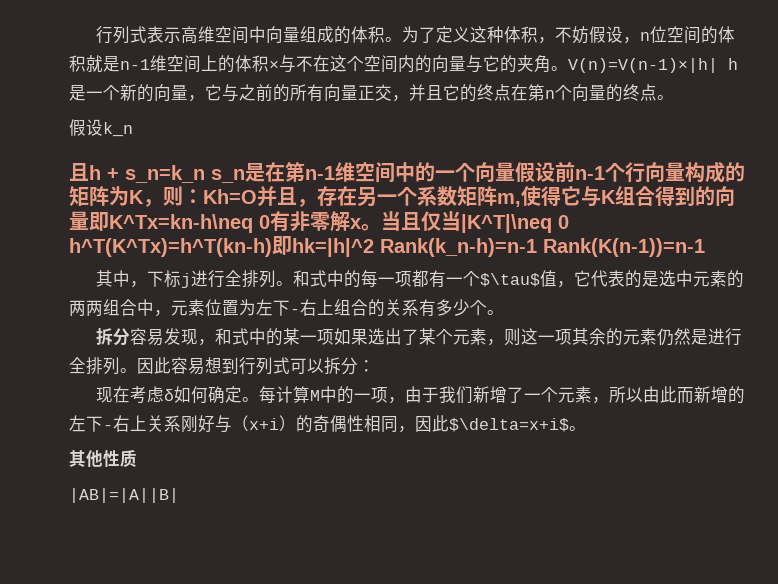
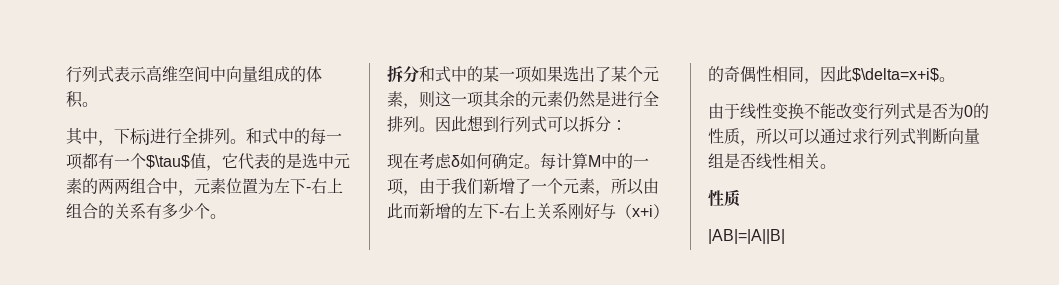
[401,26,735,44] [69,55,738,73] [69,84,674,102] [69,119,133,137] [69,161,745,183] [69,186,735,207] [69,211,569,233] [69,236,705,257] 为了定义这种体积，不妨假设，n位空间的体积就是n-1维空间上的体积×与不在这个空间内的向量与它的夹角。V(n)=V(n-1)×|h| h是一个新的向量，它与之前的所有向量正交，并且它的终点在第n个向量的终点。 // 假设k_n // 且h + s_n=k_n s_n是在第n-1维空间中的一个向量假设前n-1个行向量构成的矩阵为K，则：Kh=O并且，存在另一个系数矩阵m,使得它与K组合得到的向量即K^Tx=kn-h\neq 0有非零解x。当且仅当|K^T|\neq 0 h^T(K^Tx)=h^T(kn-h)即hk=|h|^2 Rank(k_n-h)=n-1 Rank(K(n-1))=n-1 -> (98, 104) none
[129,328,215,346] 容易发现， -> (419, 74) none
[171,357,205,375] 容易 -> (467, 124) none
[69,450,103,467] 其他 -> [708,103,989,120] [708,128,980,146] [708,153,836,169] 由于线性变换不能改变行列式是否为0的性质，所以可以通过求行列式判断向量组是否线性相关。 //

